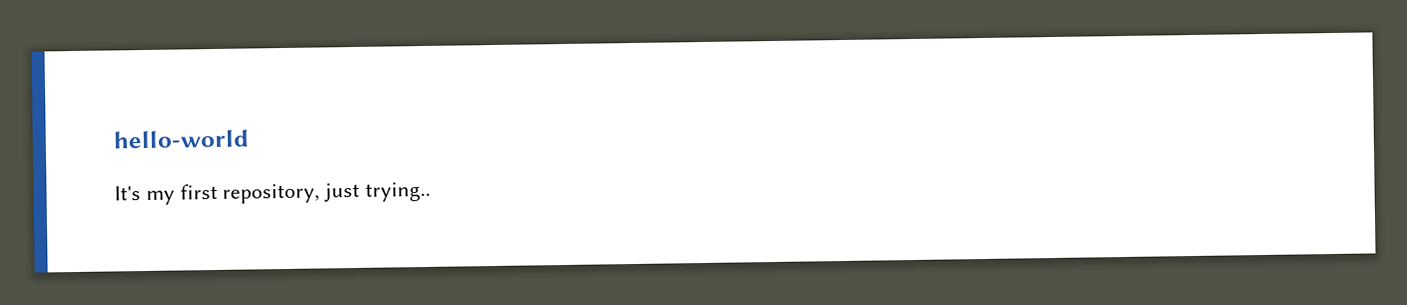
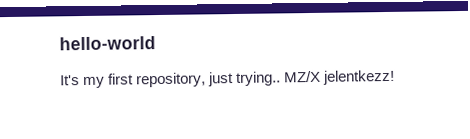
(432, 191) none -> [284,69,396,85] MZ/X jelentkezz!

